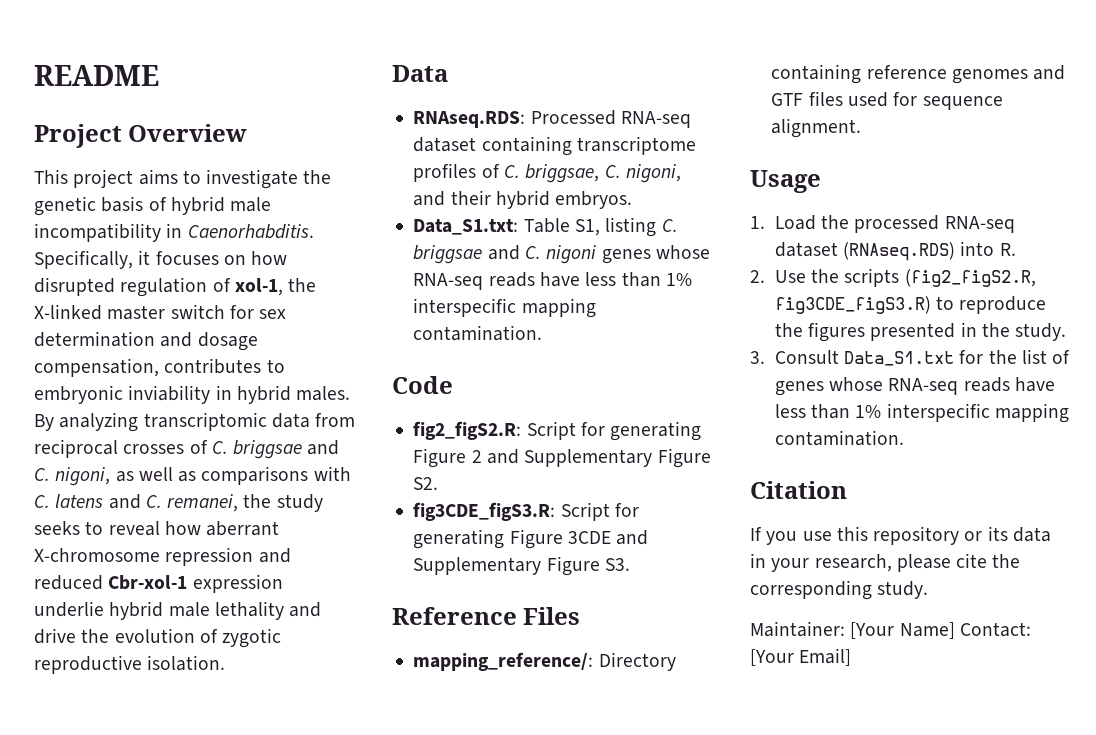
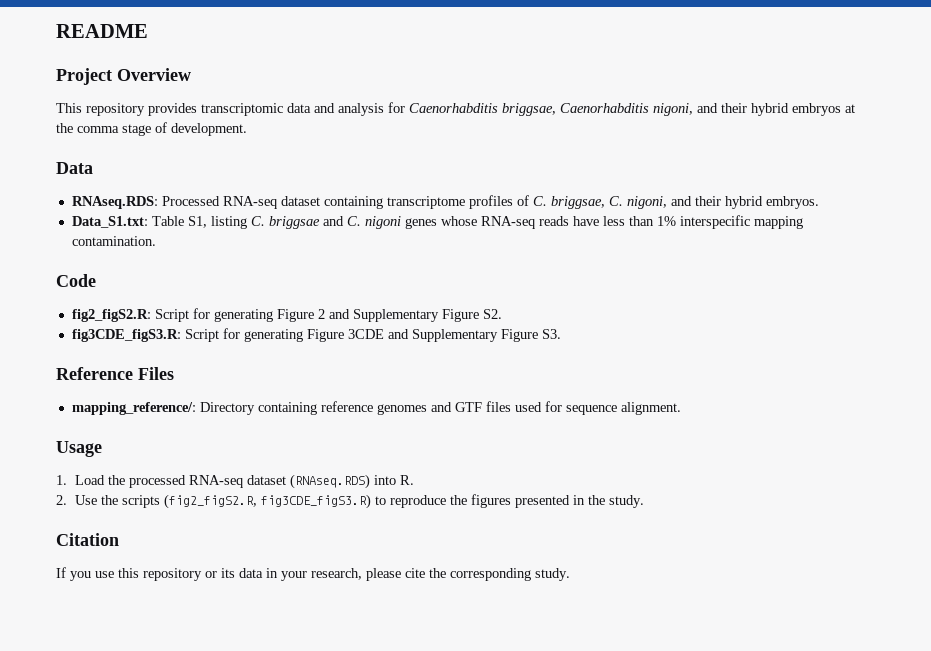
[73,169,332,189] [34,196,272,216] [34,223,314,242] [34,250,288,269] [34,277,317,297] [34,304,287,320] [34,331,258,351] [34,358,285,377] [34,385,351,404] [34,412,356,432] [34,439,340,459] [34,466,351,486] [34,494,323,512] [34,521,280,536] [34,547,291,566] [34,574,283,593] [34,601,322,620] [34,628,282,648] [34,655,226,674] project aims to investigate the genetic basis of hybrid male incompatibility in Caenorhabditis. Specifically, it focuses on how disrupted regulation of xol-1, the X-linked master switch for sex determination and dosage compensation, contributes to embryonic inviability in hybrid males. By analyzing transcriptomic data from reciprocal crosses of C. briggsae and C. nigoni, as well as comparisons with C. latens and C. remanei, the study seeks to reveal how aberrant X-chromosome repression and reduced Cbr-xol-1 expression underlie hybrid male lethality and drive the evolution of zygotic reproductive isolation. -> [86,102,855,116] [56,122,247,136] repository provides transcriptomic data and analysis for Caenorhabditis briggsae, Caenorhabditis nigoni, and their hybrid embryos at the comma stage of development.
[750,349,1071,366] [774,377,1055,396] [774,403,1069,423] [774,430,904,446] // 3. Consult Data_S1.txt for the list of genes whose RNA-seq reads have less than 1% interspecific mapping contamination. -> (645, 501) none
[750,621,1031,639] [750,648,852,666] // Maintainer: [Your Name] Contact: [Your Email] -> (570, 574) none

